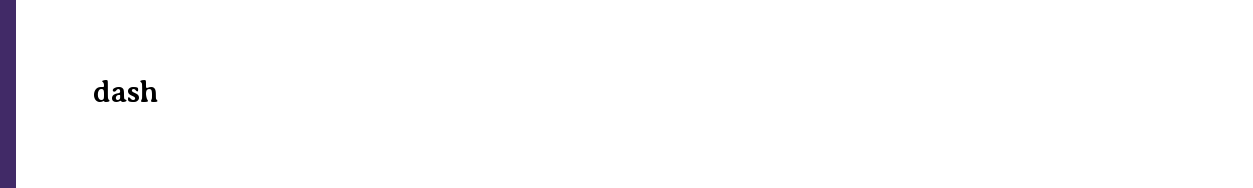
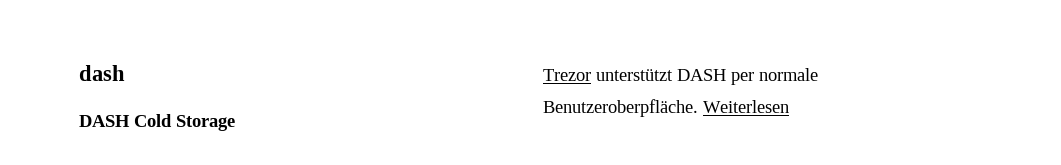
(158, 91) none -> [79,114,235,131] [543,68,818,85] [543,99,789,117] // DASH Cold Storage // Trezor unterstützt DASH per normale Benutzeroberpfläche. Weiterlesen

